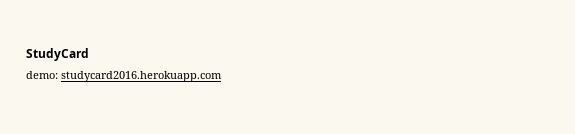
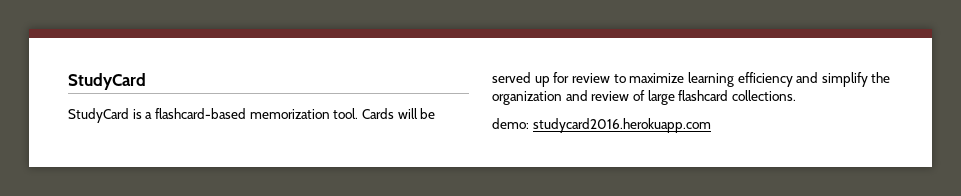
[26,48,89,61] StudyCard -> [68,73,146,90] [68,108,436,123] [492,72,891,87] [492,90,796,105] StudyCard // StudyCard is a flashcard-based memorization tool. Cards will be served up for review to maximize learning efficiency and simplify the organization and review of large flashcard collections.

